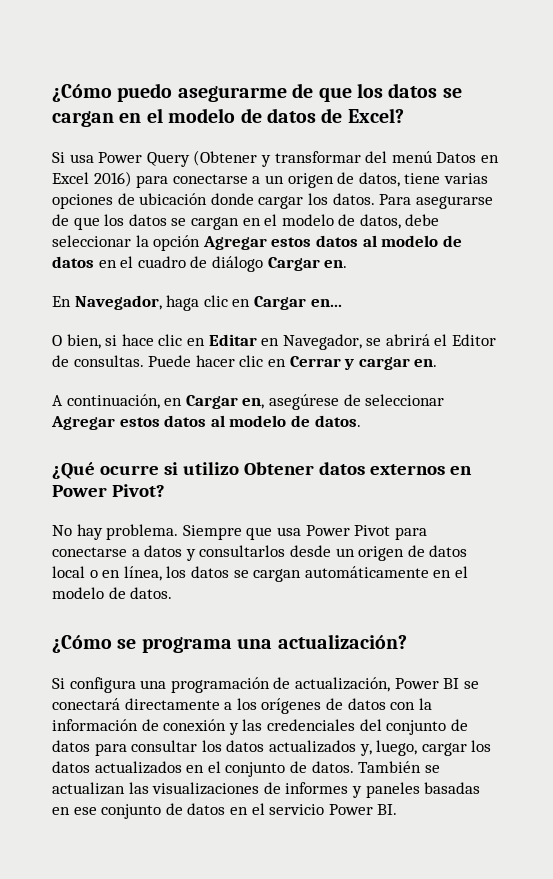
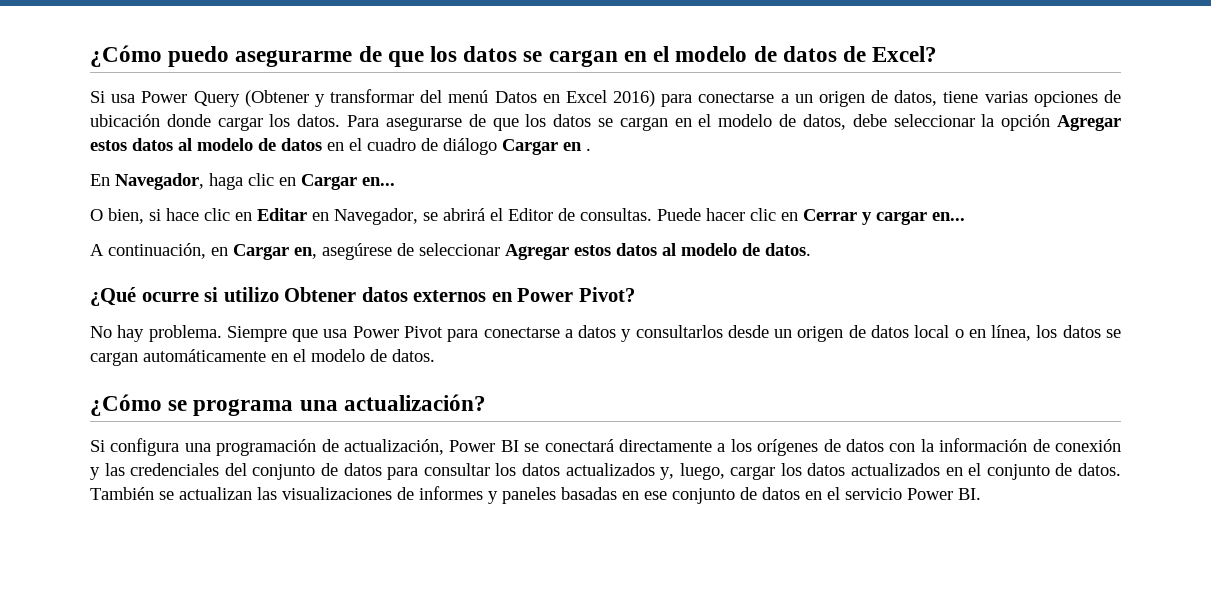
[324,260,348,268] en. -> [563,142,591,151] en .
[414,359,438,367] en. -> [932,212,965,221] en...

